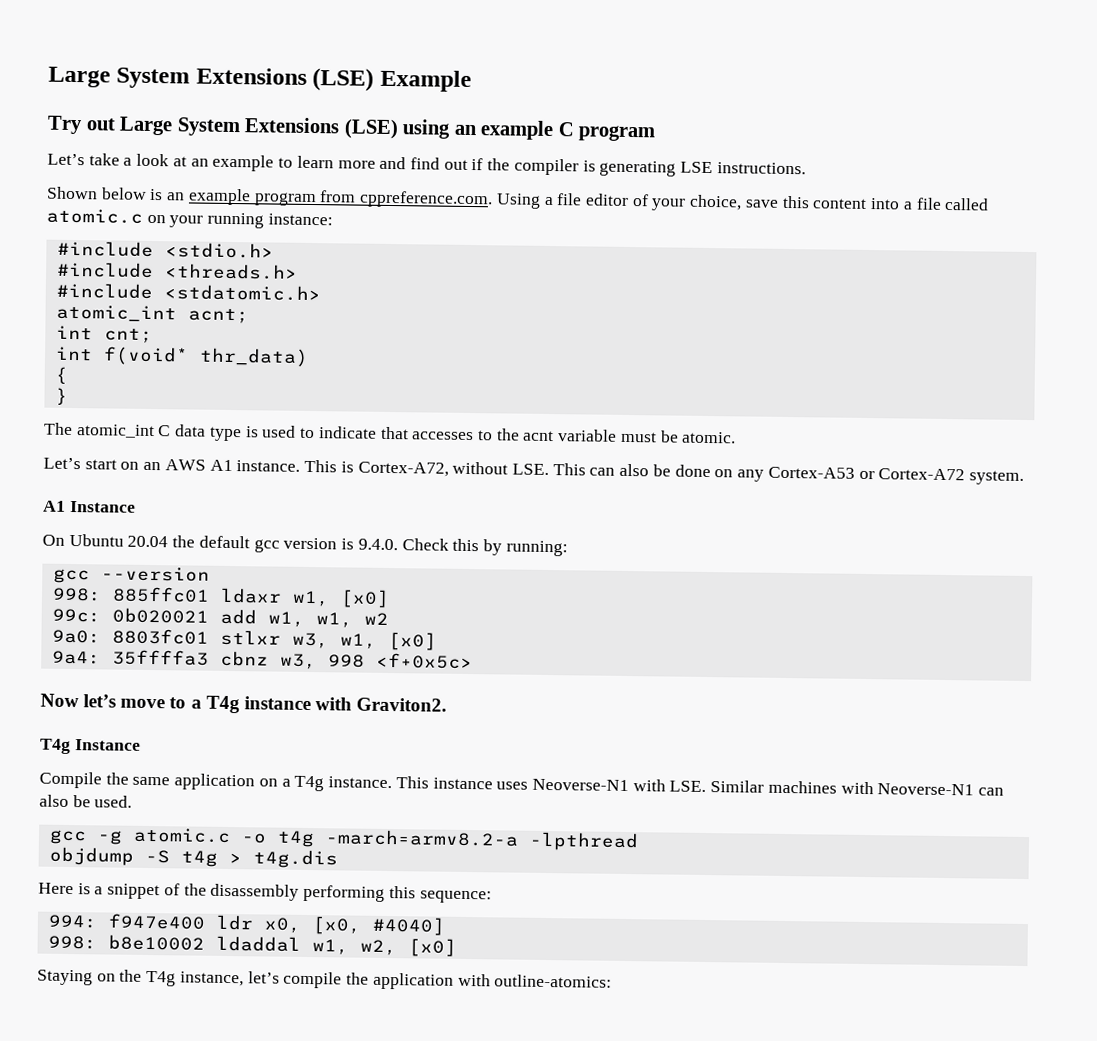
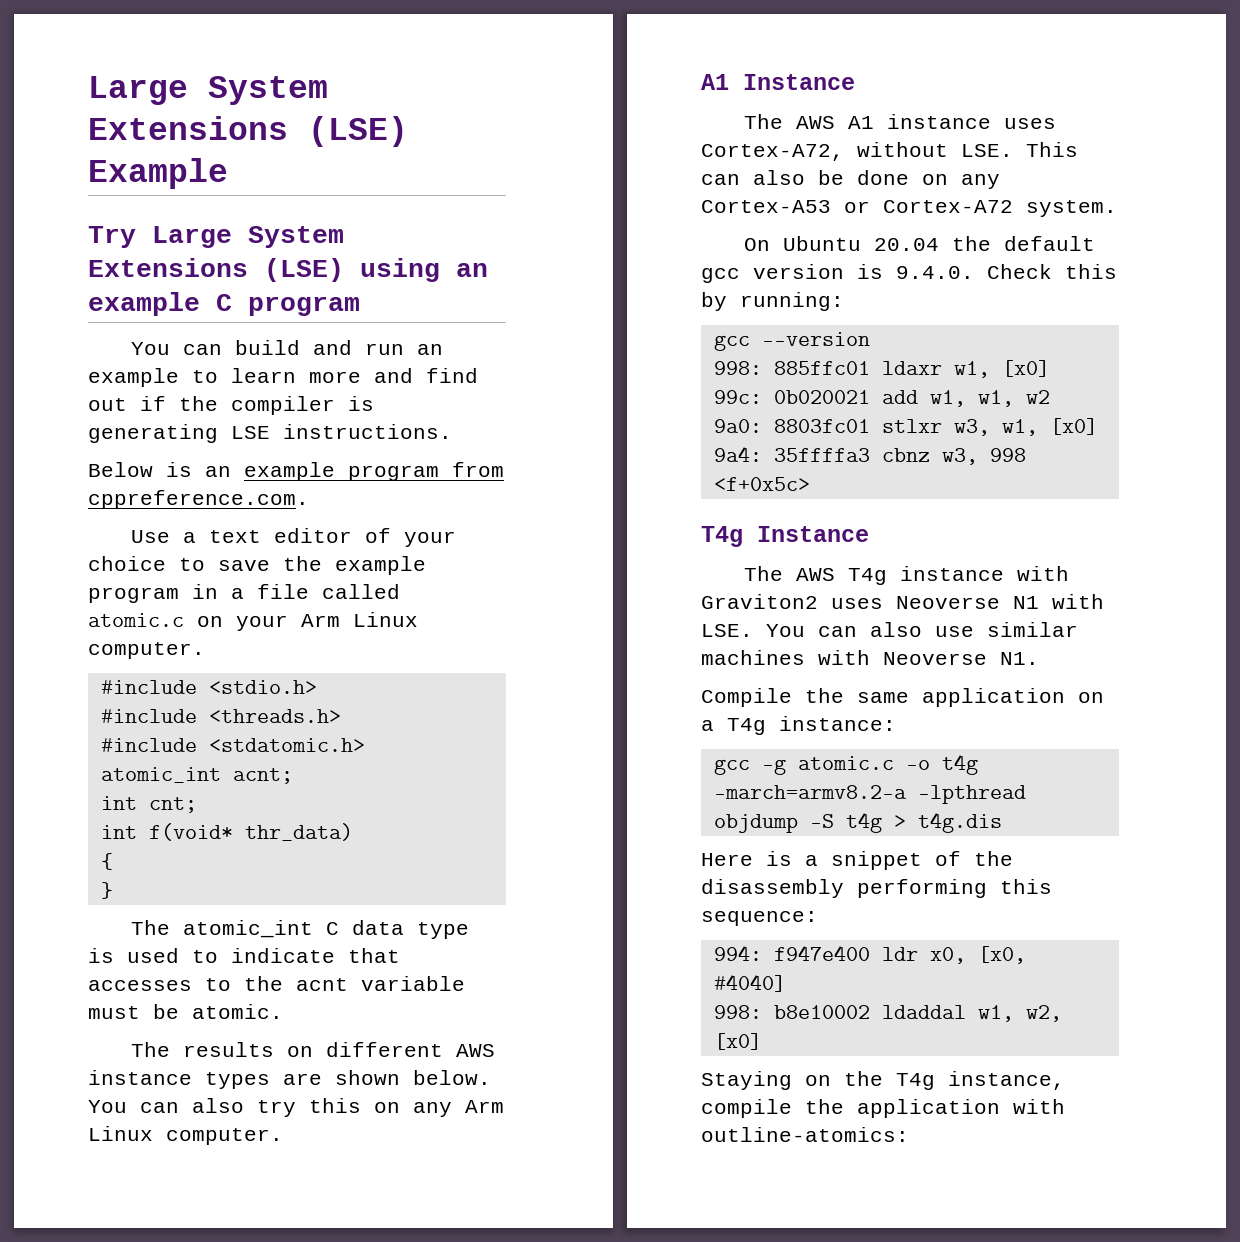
[85,118,116,131] out -> (136, 237) none
[47,153,187,167] Let’s take a look at -> [131,340,405,355] You can build and run
[47,186,147,200] Shown below -> [88,462,153,477] Below
[495,193,901,211] Using a file editor of your choice, save this content into -> [131,528,457,547] [88,556,426,575] [88,584,218,603] // Use a text editor of your choice to save the example program in
[207,212,333,229] running instance: -> [301,612,418,627] [88,642,205,659] Arm Linux computer.
[43,457,354,473] Let’s start on an AWS A1 instance. This is -> [131,1042,496,1057] [88,1070,491,1089] [88,1098,504,1117] [88,1126,283,1145] [701,74,855,90] [744,114,1057,129] The results on different AWS instance types are shown below. You can also try this on any Arm Linux computer. // A1 Instance // The AWS A1 instance uses
[43,500,136,513] // A1 Instance -> (1117, 208) none
[40,693,448,714] [40,738,141,755] Now let’s move to a T4g instance with Graviton2. // T4g Instance -> [701,526,869,547] [744,566,1070,585] [701,594,1104,609] [701,622,1078,637] [701,650,1039,665] T4g Instance // The AWS T4g instance with Graviton2 uses Neoverse N1 with LSE. You can also use similar machines with Neoverse N1.
[328,776,1005,796] [39,794,133,808] instance. This instance uses Neoverse-N1 with LSE. Similar machines with Neoverse-N1 can also be used. -> [779,716,896,731] instance:
[247,971,280,984] let’s -> (1065, 1080) none

